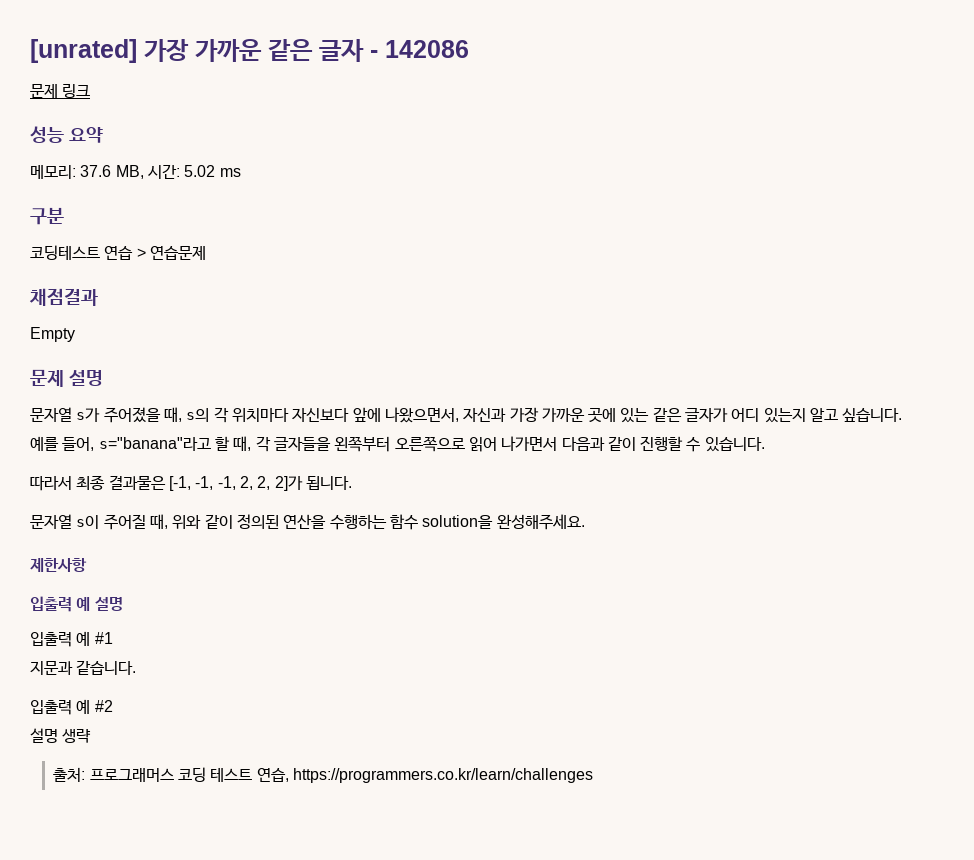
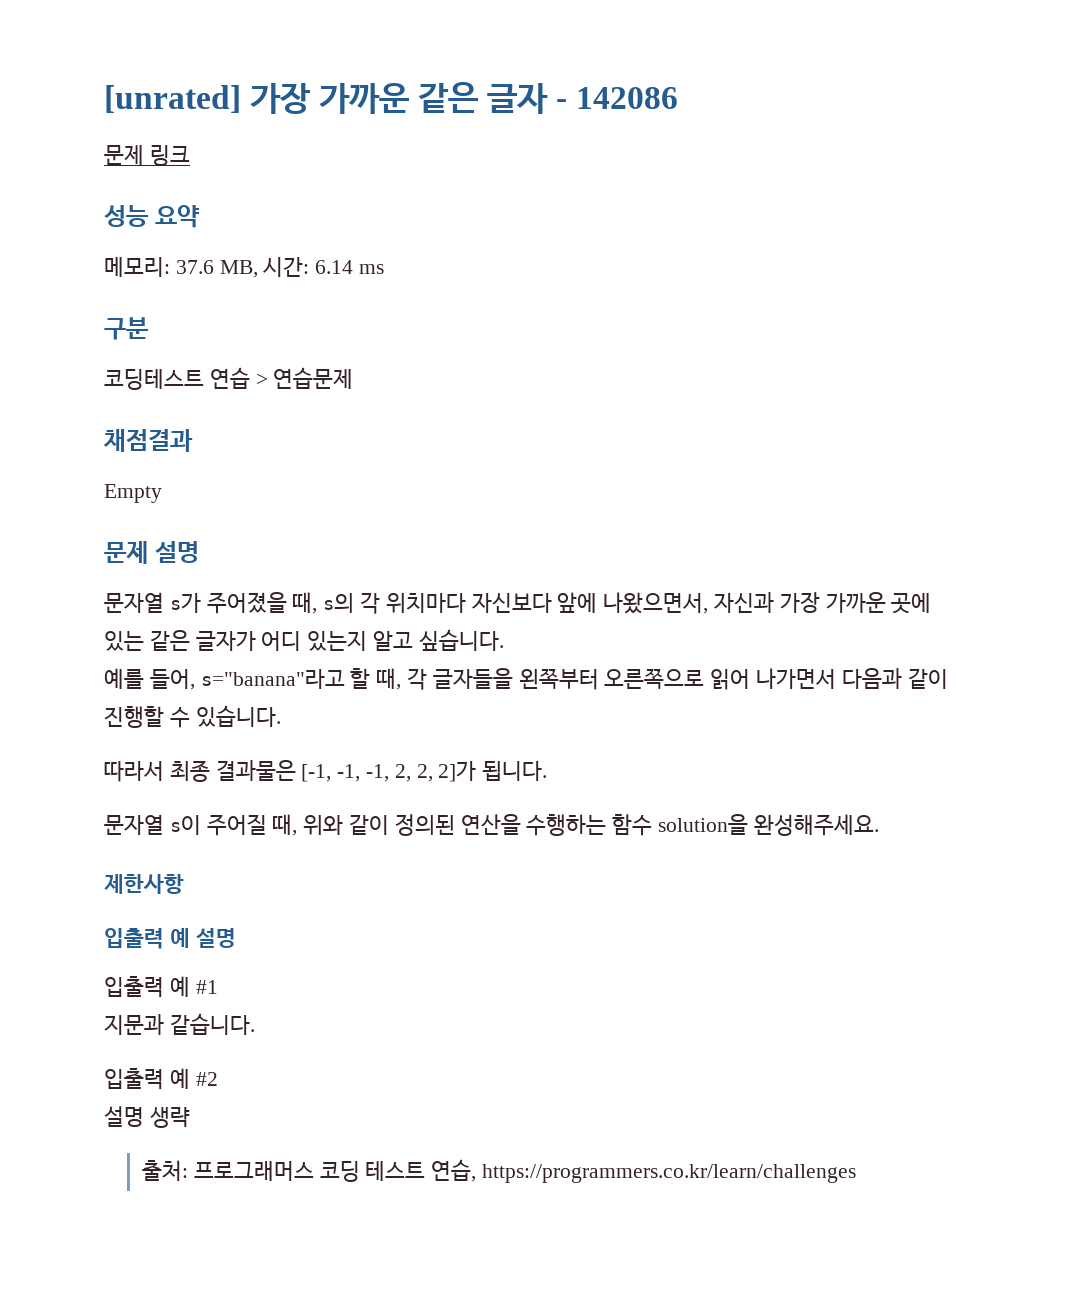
[184,165,216,177] 5.02 -> [315,260,354,274] 6.14

